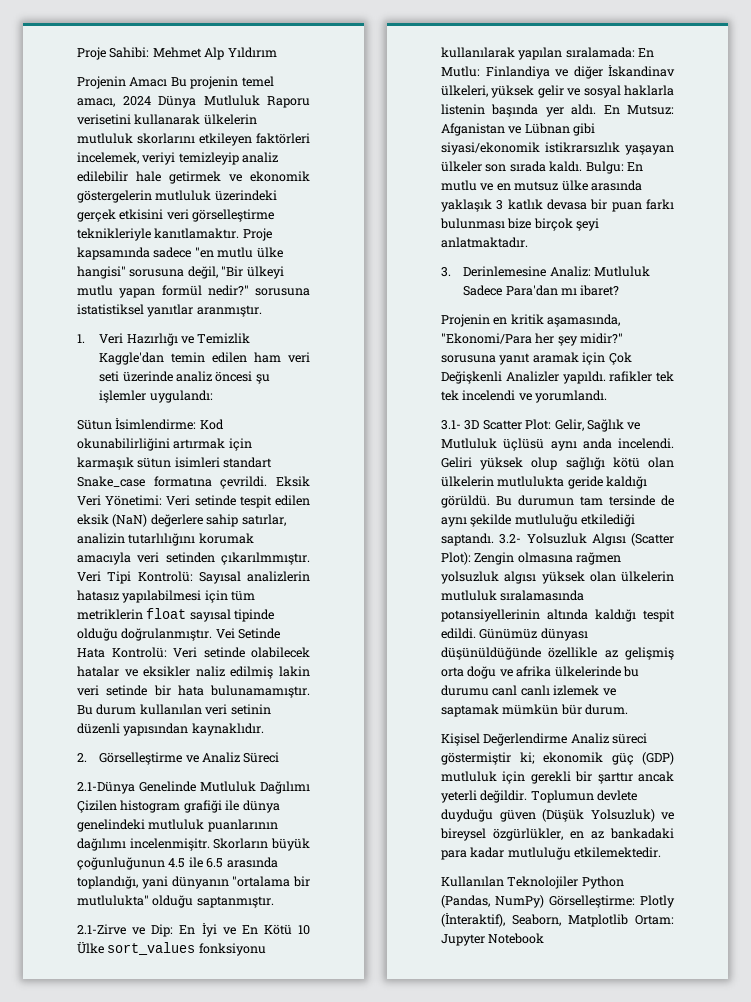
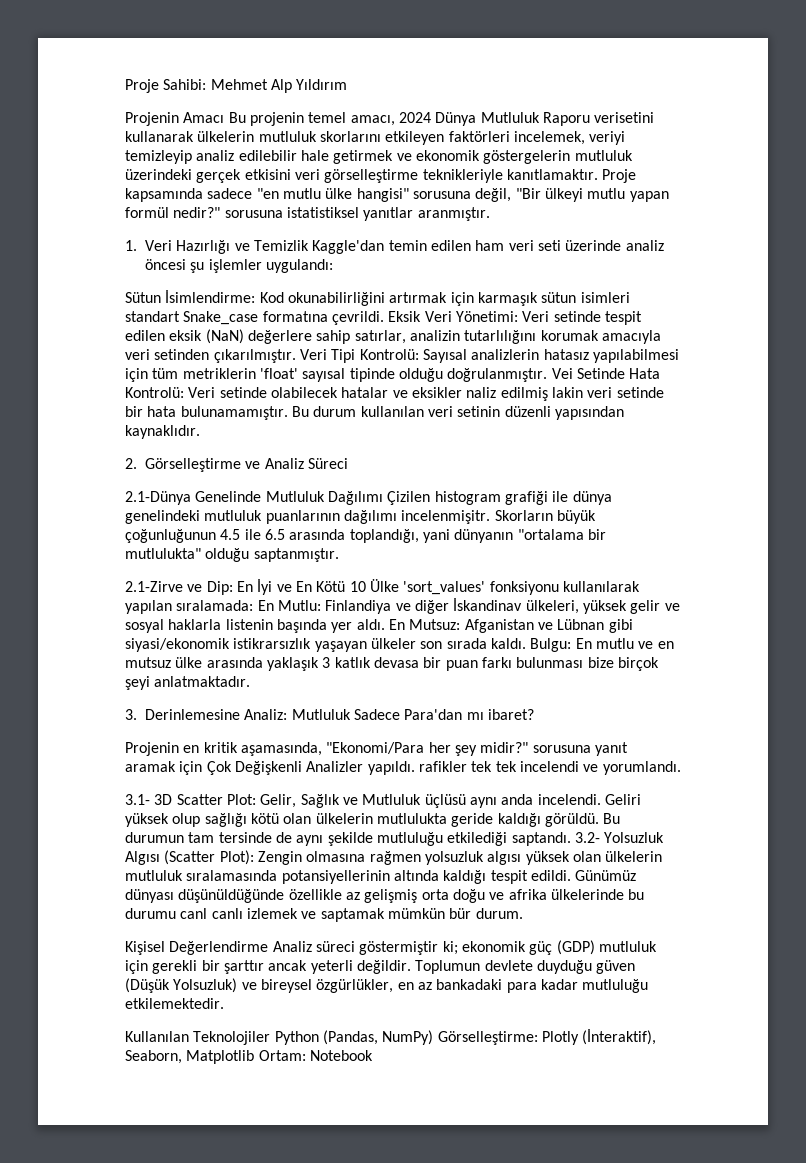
[221,552,310,565] çıkarılmmıştır. -> [213,349,296,363] çıkarılmıştır.
[146,608,187,619] float -> [259,368,298,379] 'float'
[107,942,196,955] sort_values -> [403,581,486,595] 'sort_values'
[441,934,485,946] Jupyter -> (306, 1055) none

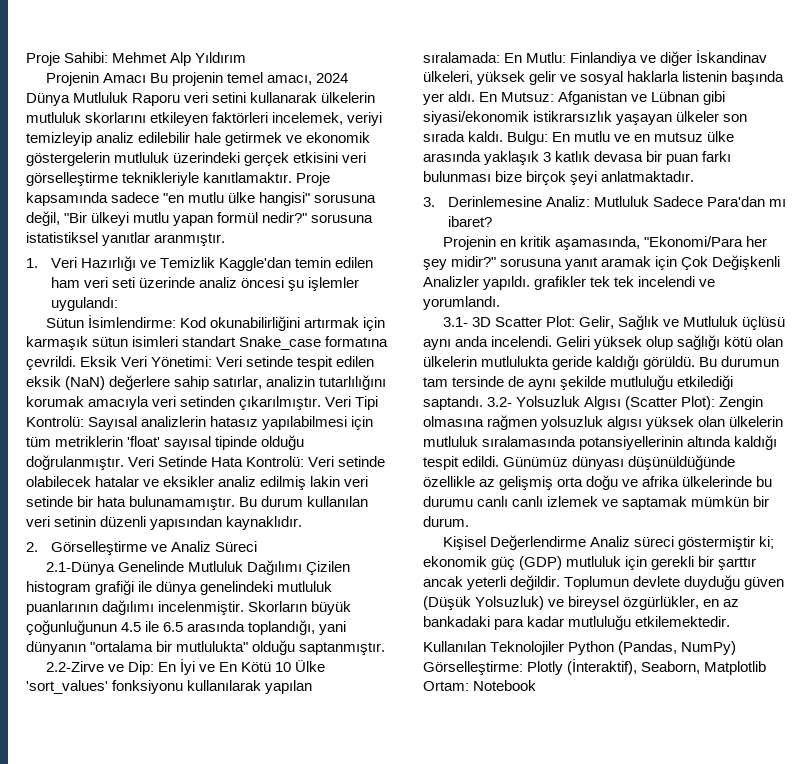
[594,112,655,123] verisetini -> [184,92,247,103] veri setini
[551,368,573,379] Vei -> [128,456,155,467] Veri
[466,387,497,398] naliz -> [218,476,257,487] analiz
[401,510,491,524] incelenmişitr. -> [158,601,245,615] incelenmiştir.
[125,581,183,592] 2.1-Zirve -> [45,661,104,672] 2.2-Zirve
[418,761,467,772] rafikler -> [534,276,587,290] grafikler
[180,908,208,919] canl -> [477,496,509,507] canlı
[449,908,472,919] bür -> [753,496,770,507] bir

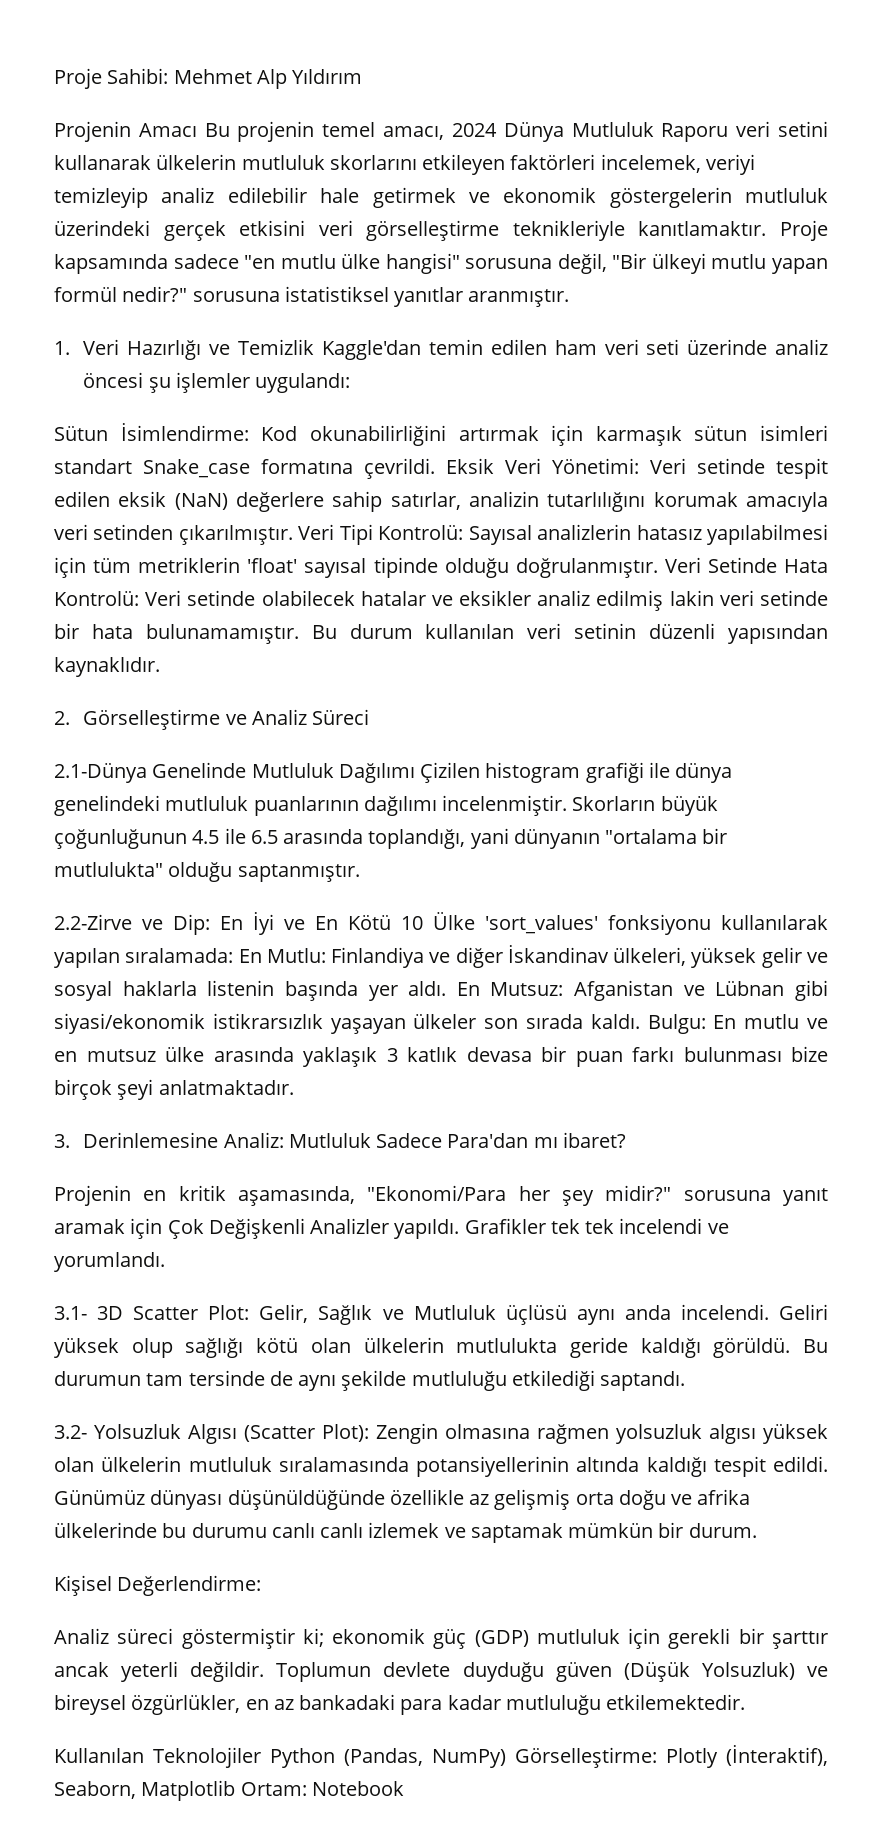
[534,276,587,290] grafikler -> [464,1218,546,1234] Grafikler
(483, 403) none -> (686, 1381) //
[489,535,586,550] Değerlendirme -> [117,1575,262,1596] Değerlendirme: //

